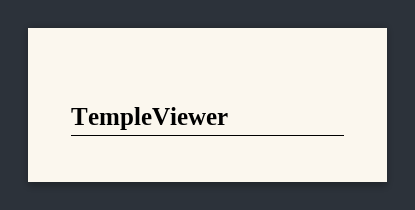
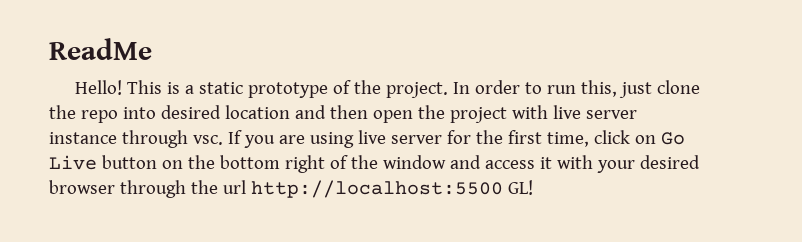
[71,107,228,130] TempleViewer -> [49,38,152,60] [74,80,700,98] [49,105,637,123] [49,130,685,148] [49,155,700,173] [49,180,533,198] ReadMe // Hello! This is a static prototype of the project. In order to run this, just clone the repo into desired location and then open the project with live server instance through vsc. If you are using live server for the first time, click on Go Live button on the bottom right of the window and access it with your desired browser through the url http://localhost:5500 GL!

